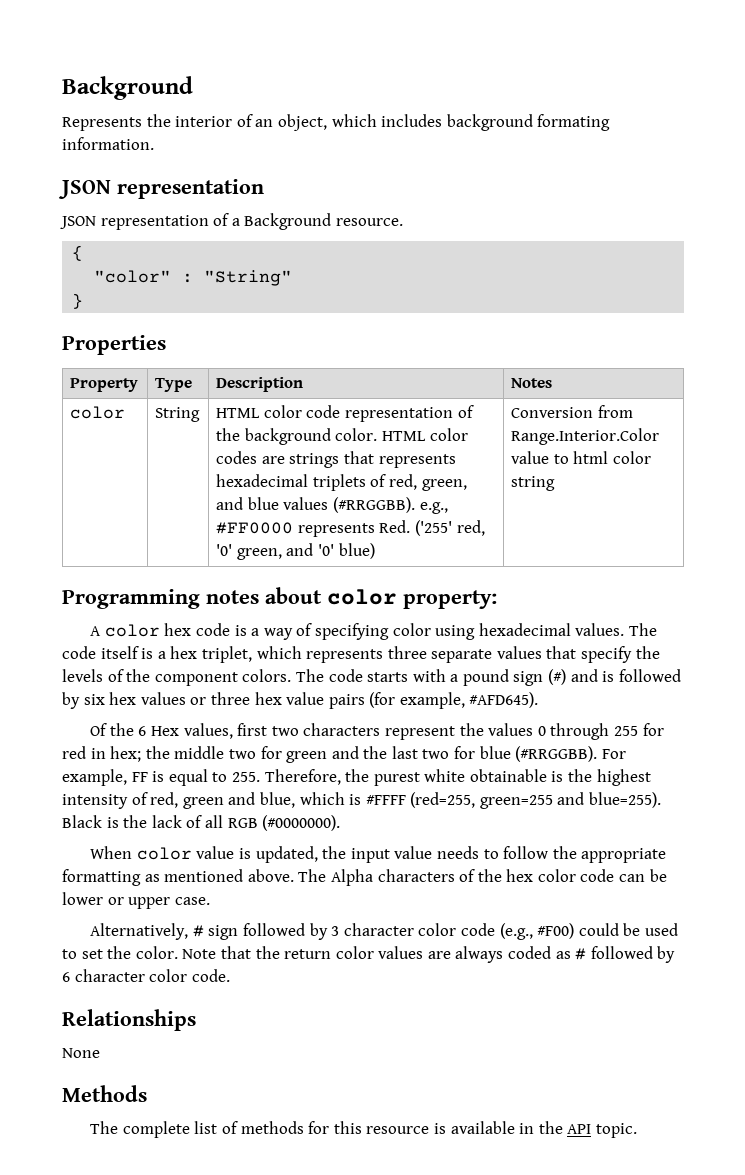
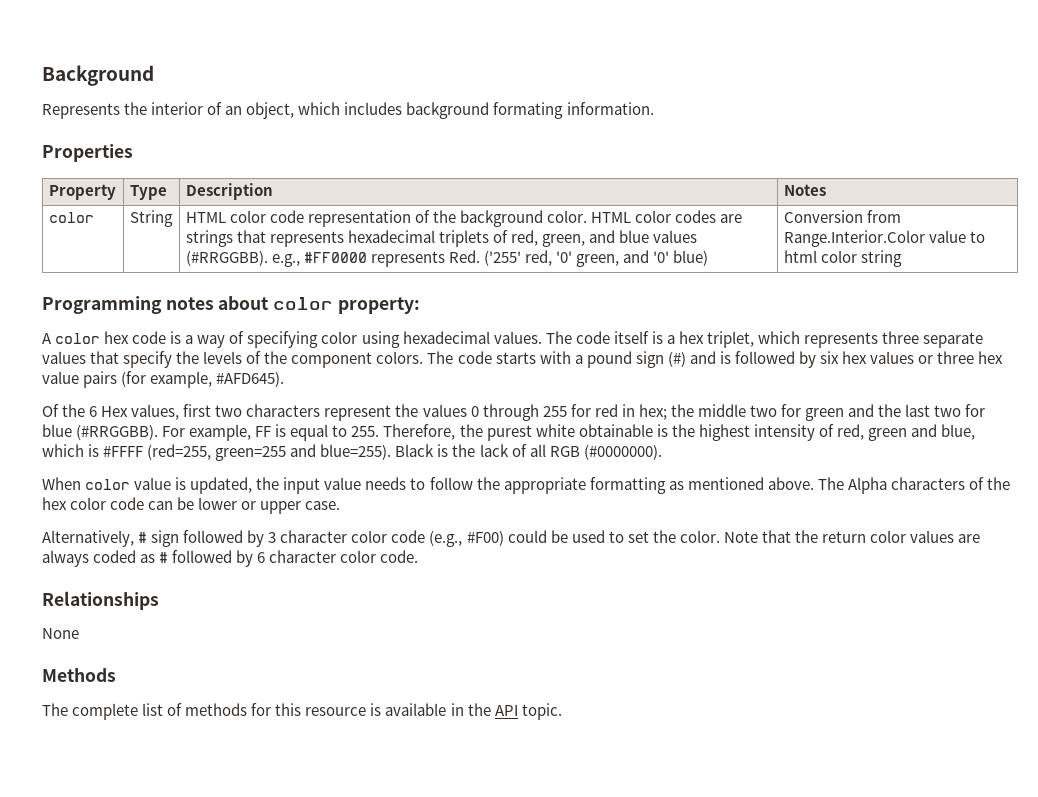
[58,179,264,199] [60,213,403,230] [72,245,84,261] [94,270,293,286] [72,293,84,309] // JSON representation // JSON representation of a Background resource. // { // "color" : "String" // } -> (654, 108) none

